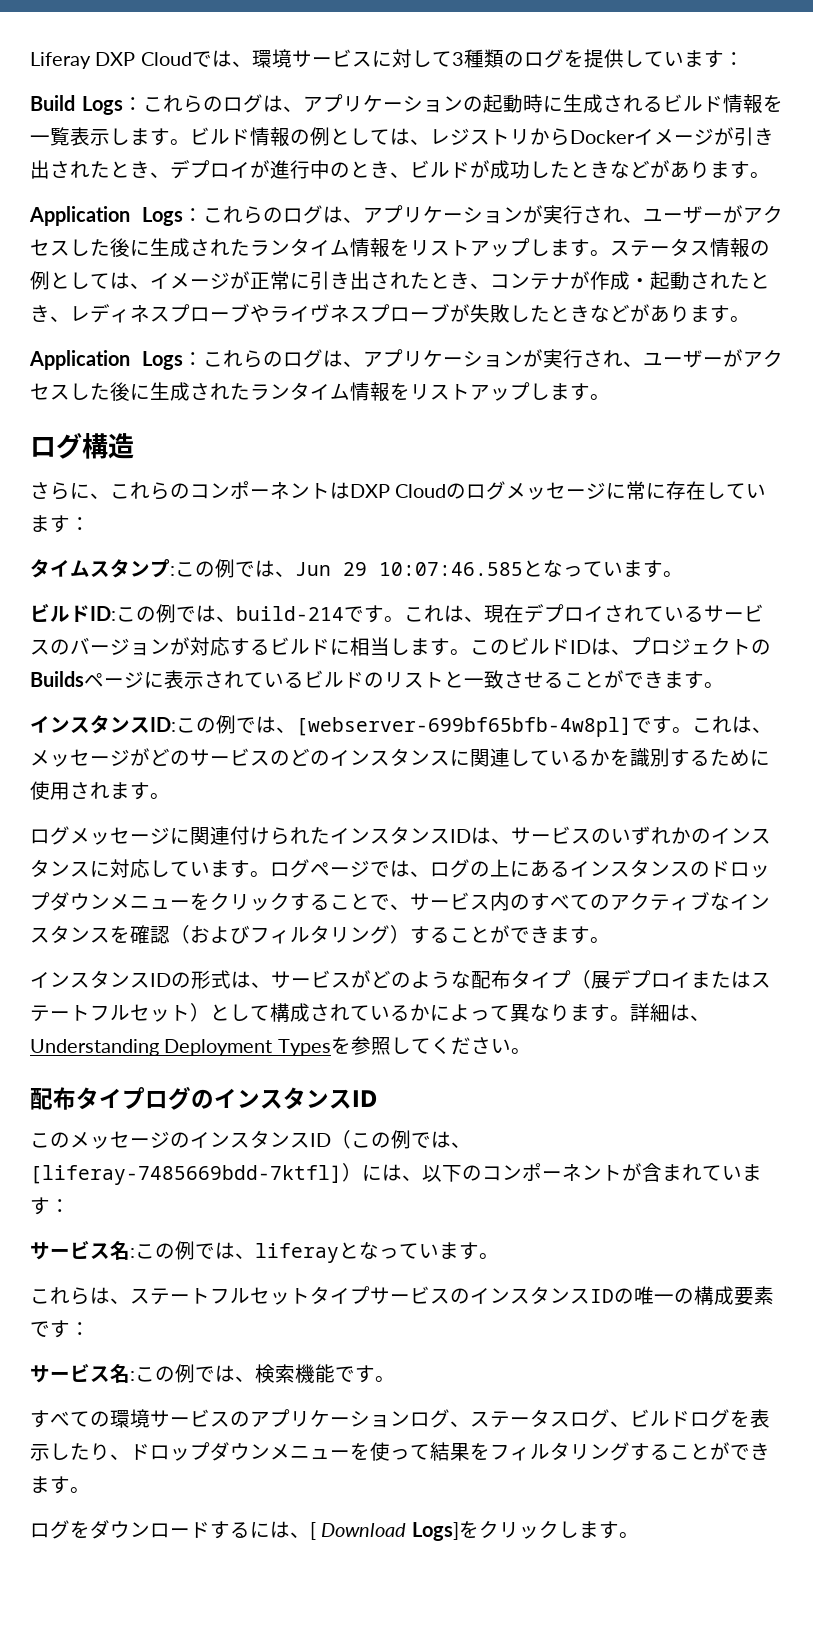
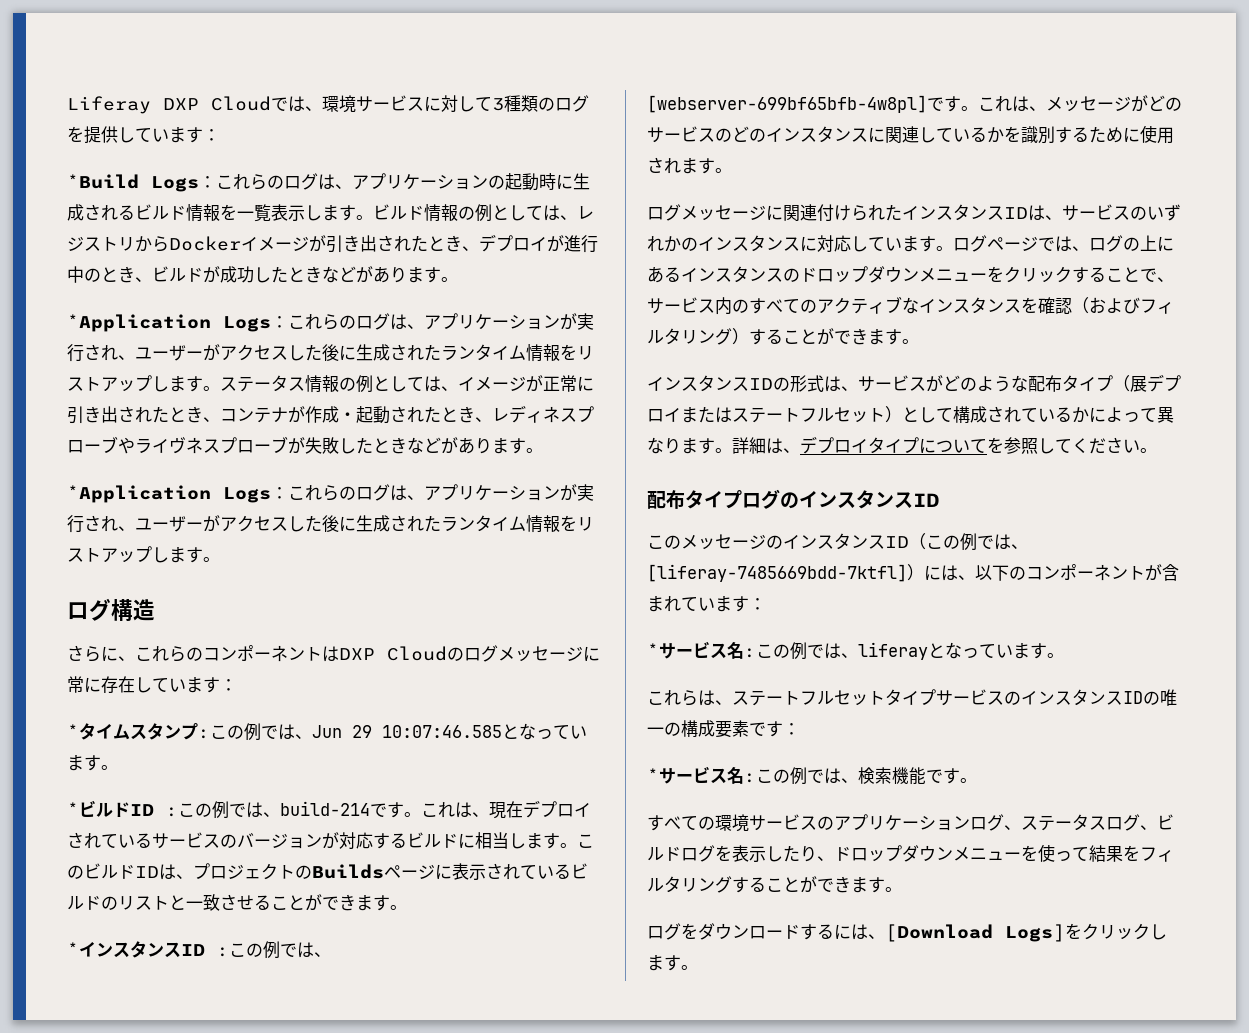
[30,95,75,111] Build -> [67,174,139,189] *Build
[29,206,130,226] Application -> [67,314,211,332] *Application
[29,350,130,370] Application -> [67,485,211,503] *Application
(90, 524) none -> [67,724,79,738] *
[30,604,116,622] ビルドID: -> [67,800,178,817] *ビルドID :
[30,715,176,734] インスタンスID: -> [67,941,229,958] *インスタンスID :
[30,1039,331,1056] Understanding Deployment Types -> [800,436,987,454] デプロイタイプについて
(70, 1206) none -> [647,643,659,657] *
(90, 1329) none -> [647,768,659,782] *
[310,1522,407,1540] [ Download -> [885,924,993,942] [Download

